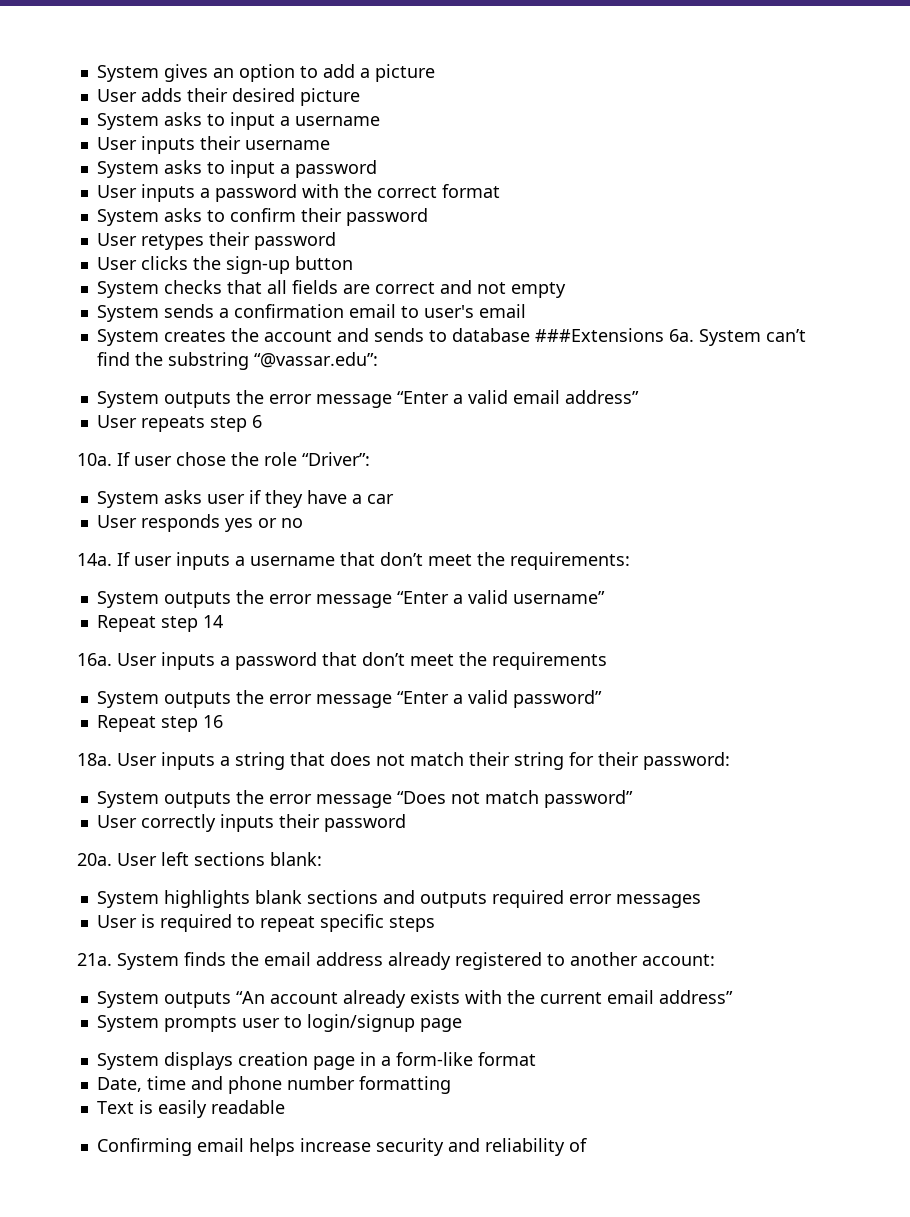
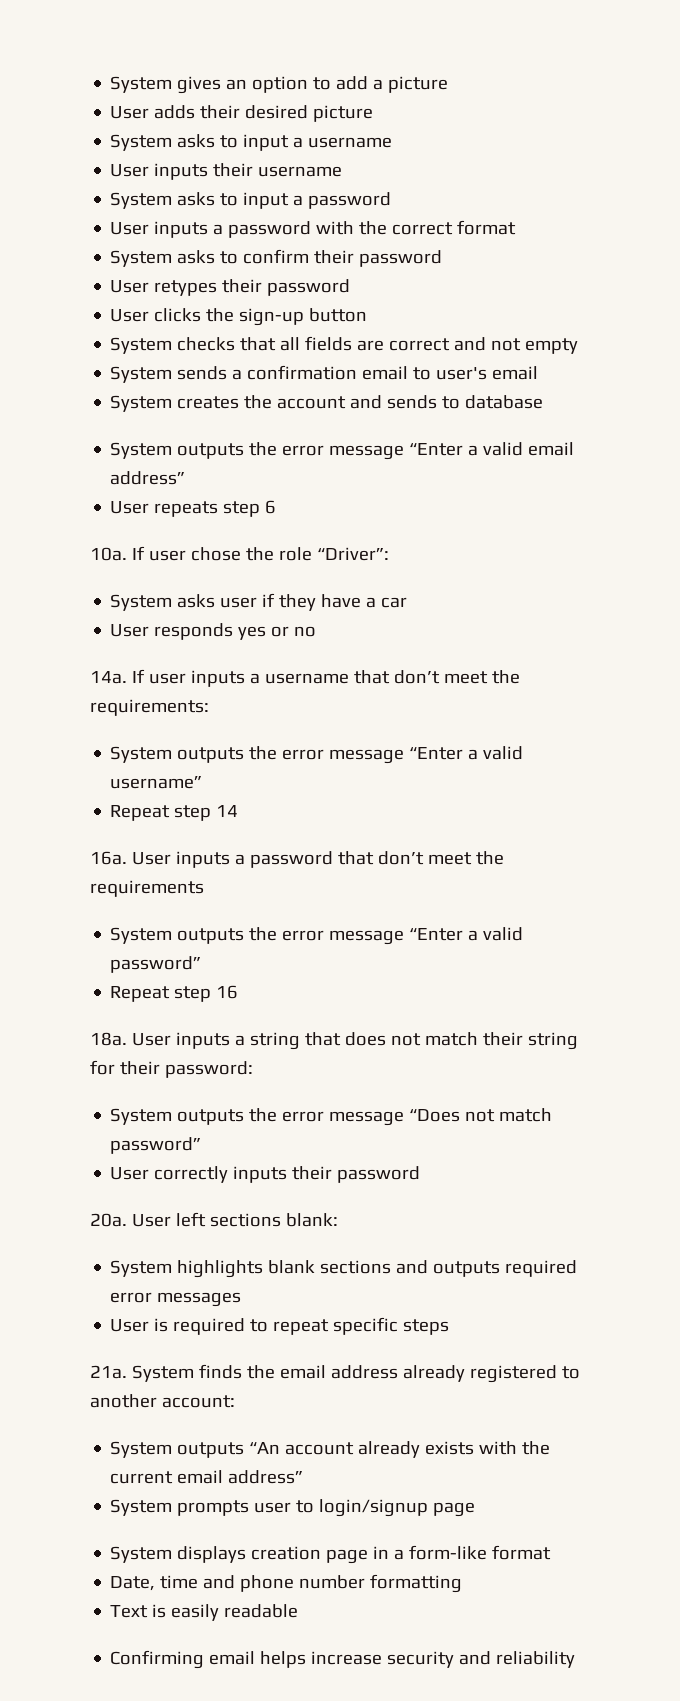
[534,328,806,346] [96,352,378,370] ###Extensions 6a. System can’t find the substring “@vassar.edu”: -> (544, 402) none
[568,1138,587,1152] of -> (576, 1659) none

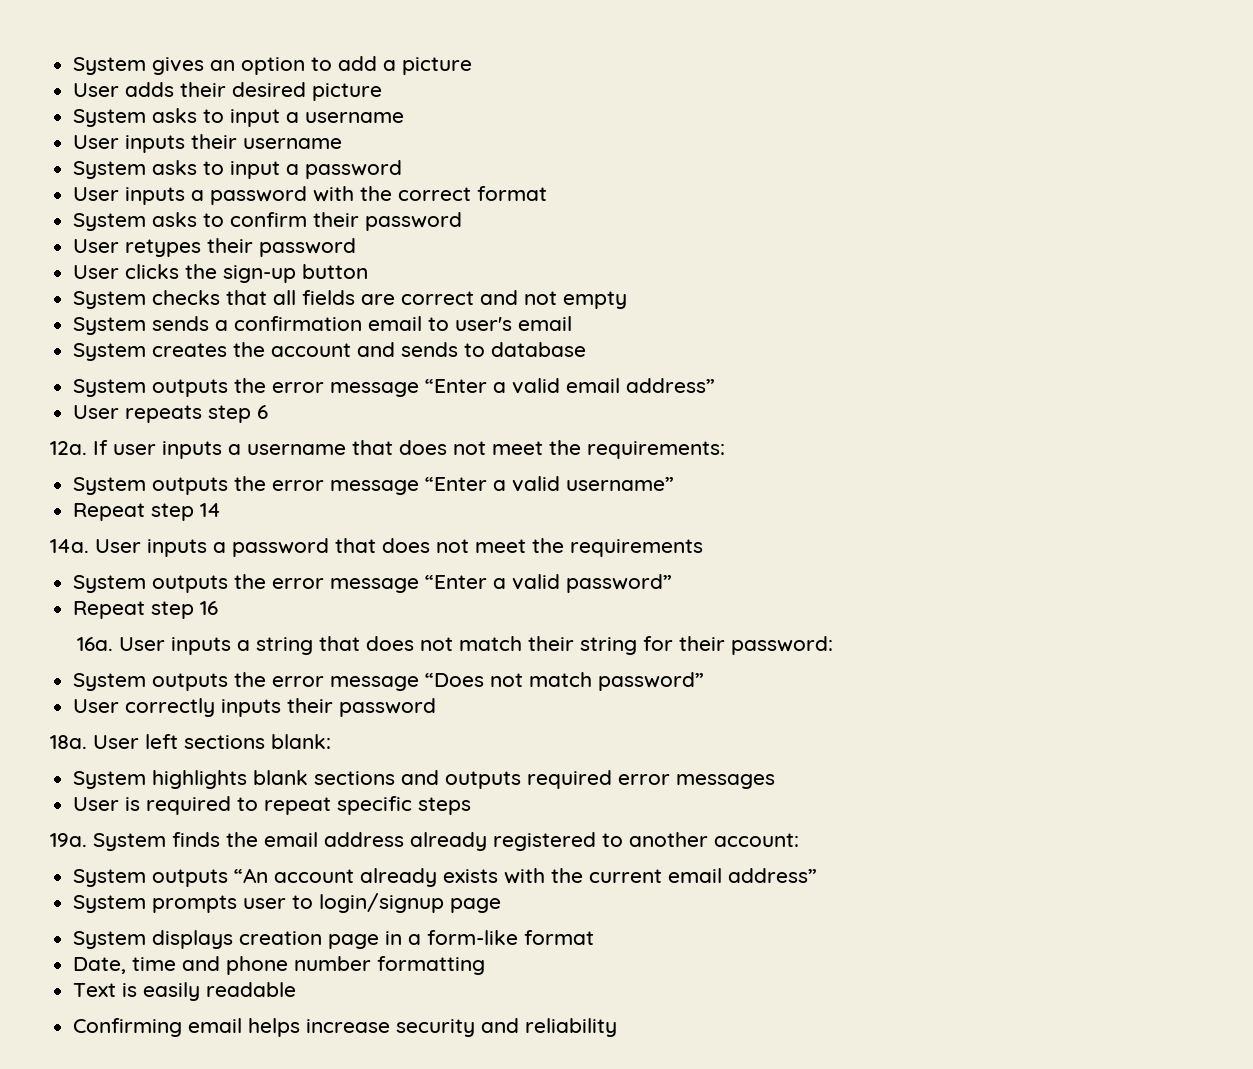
[90,546,389,561] [110,593,408,611] [110,623,317,640] [90,671,127,684] 10a. If user chose the role “Driver”: // System asks user if they have a car // User responds yes or no // 14a. -> [50,441,87,455] 12a.
[393,670,440,684] don’t -> [399,440,486,455] does not
[90,851,127,865] 16a. -> [50,539,89,553] 14a.
[377,851,424,865] don’t -> [382,538,469,553] does not
[90,1032,127,1046] 18a. -> [77,637,114,651] 16a.
[90,1213,127,1227] 20a. -> [50,735,87,749] 18a.
[90,1365,127,1379] 21a. -> [50,833,87,847] 19a.

